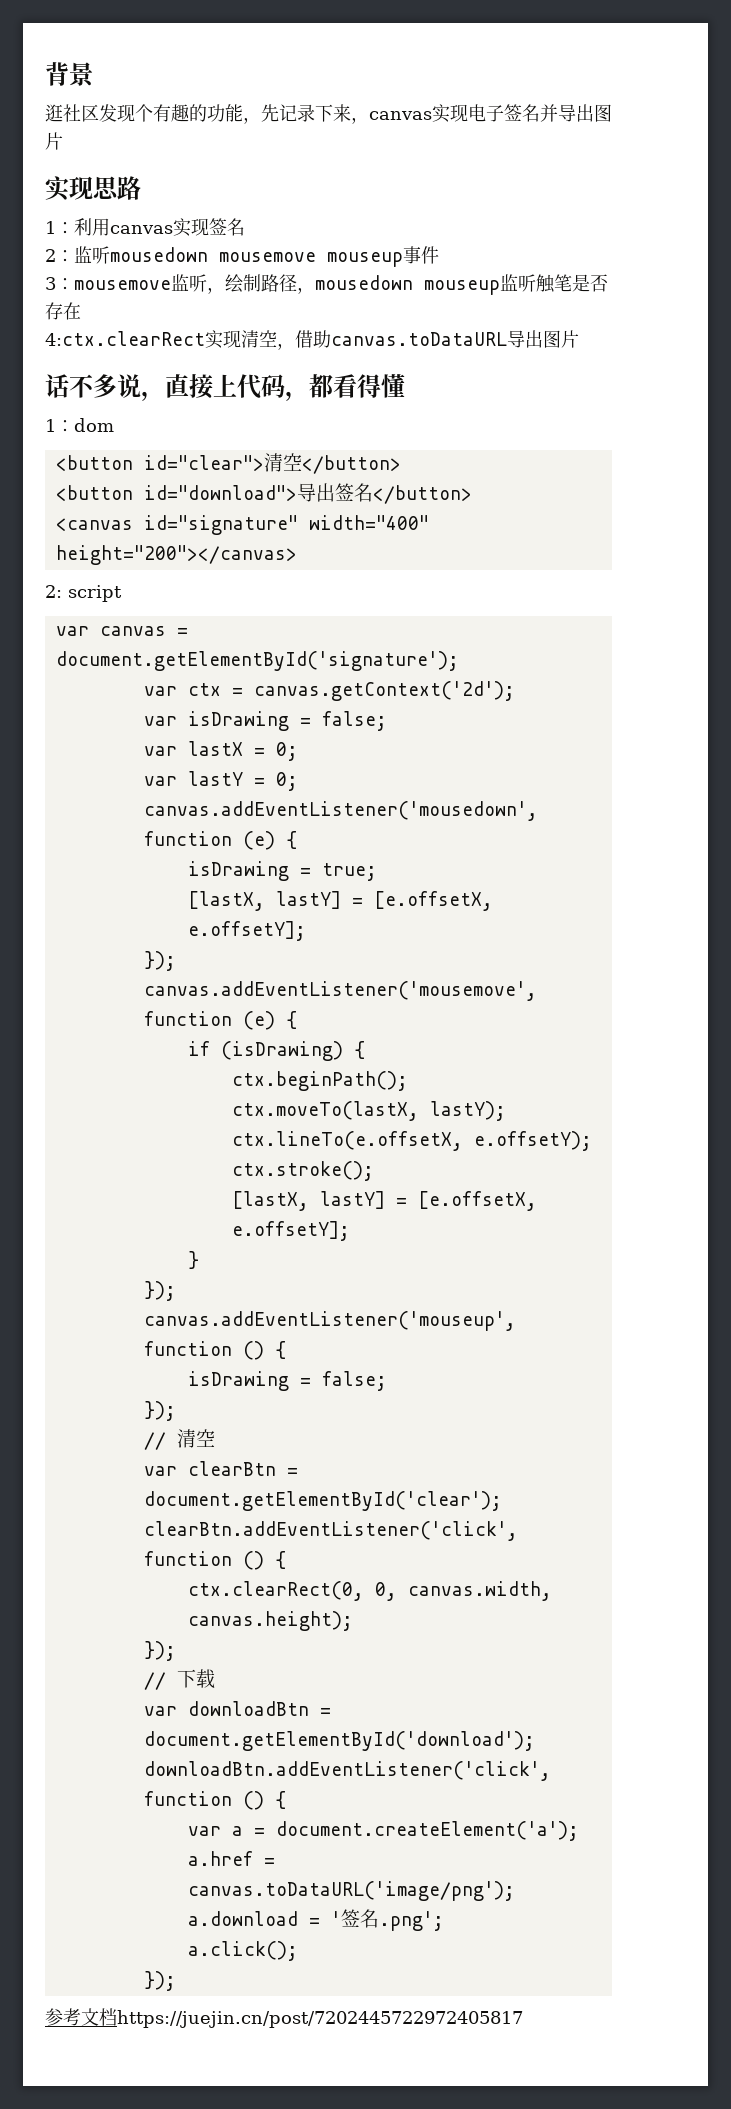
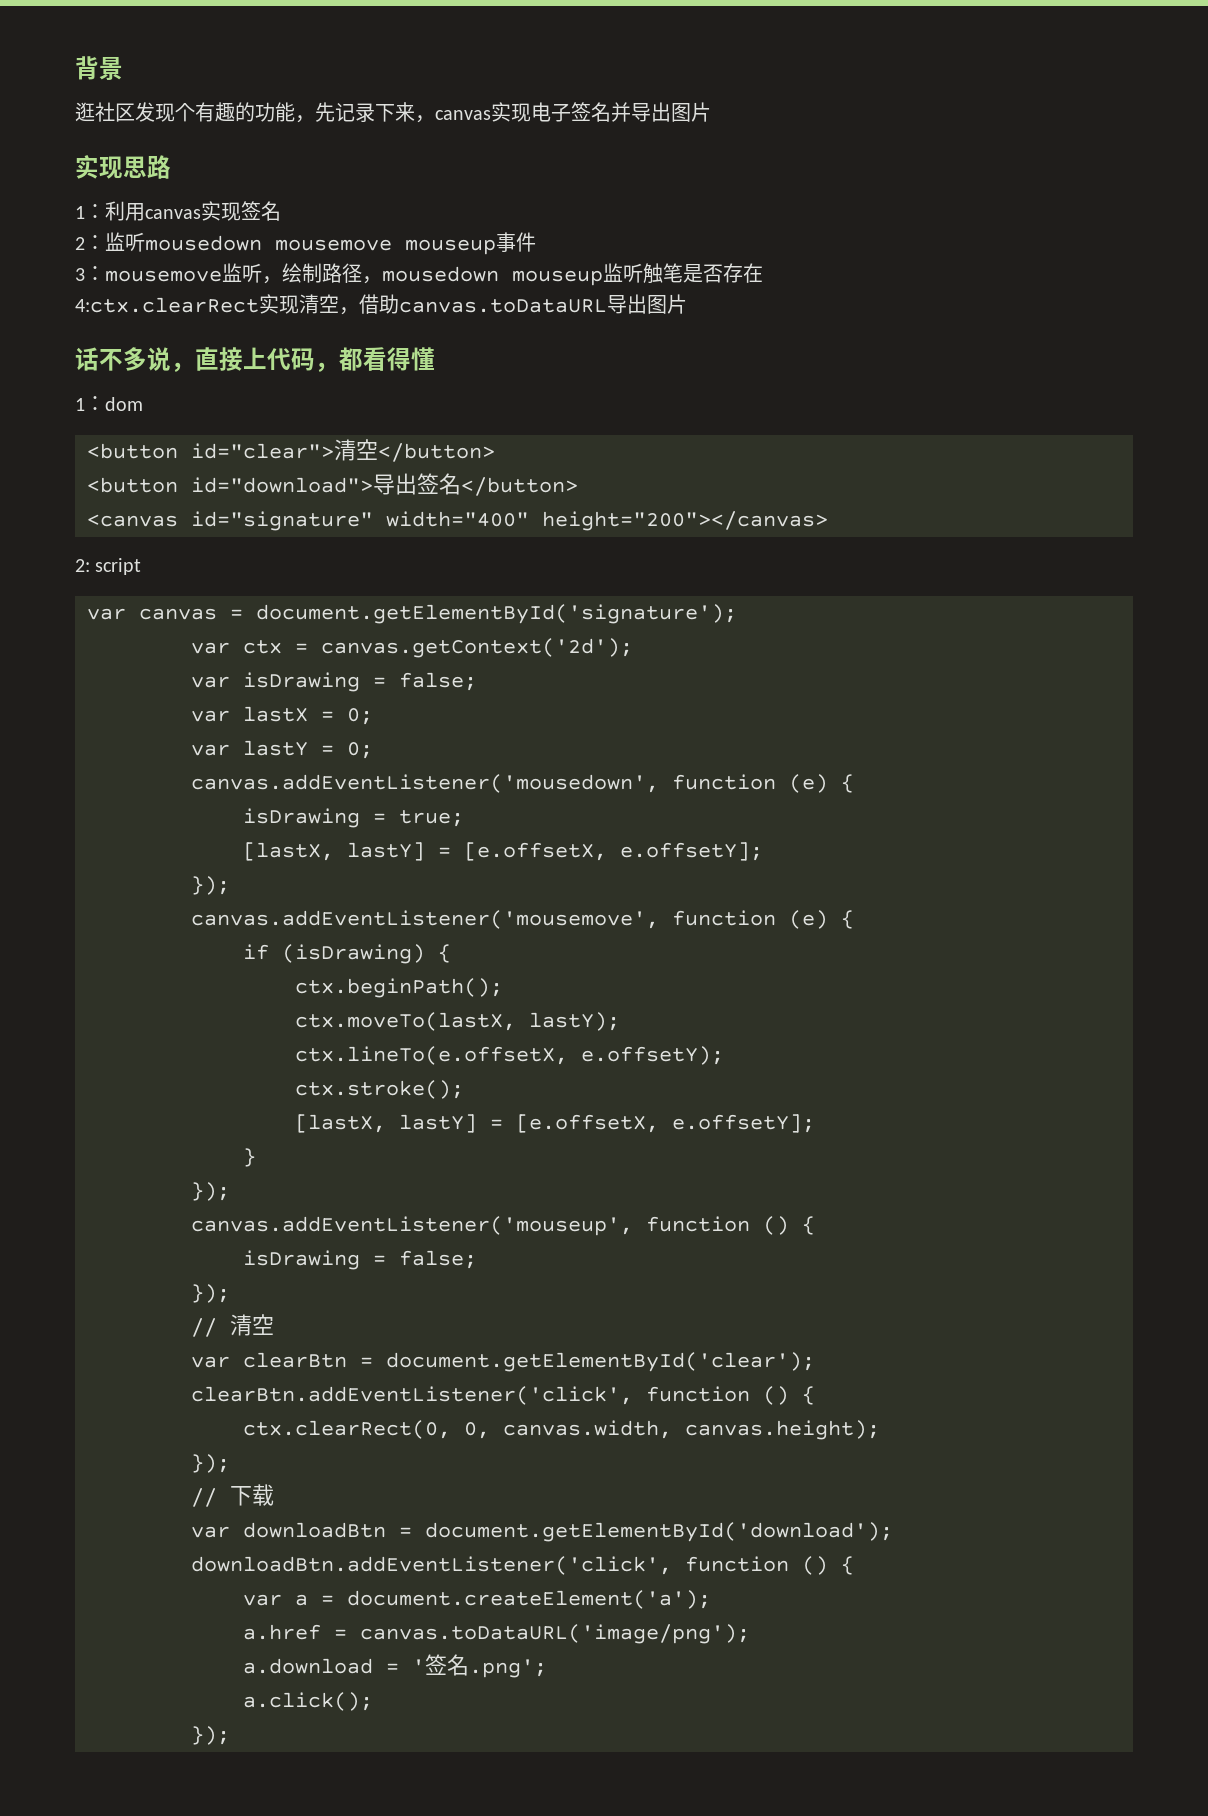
[45,2008,523,2028] // 参考文档https://juejin.cn/post/7202445722972405817 -> (230, 1735) none

